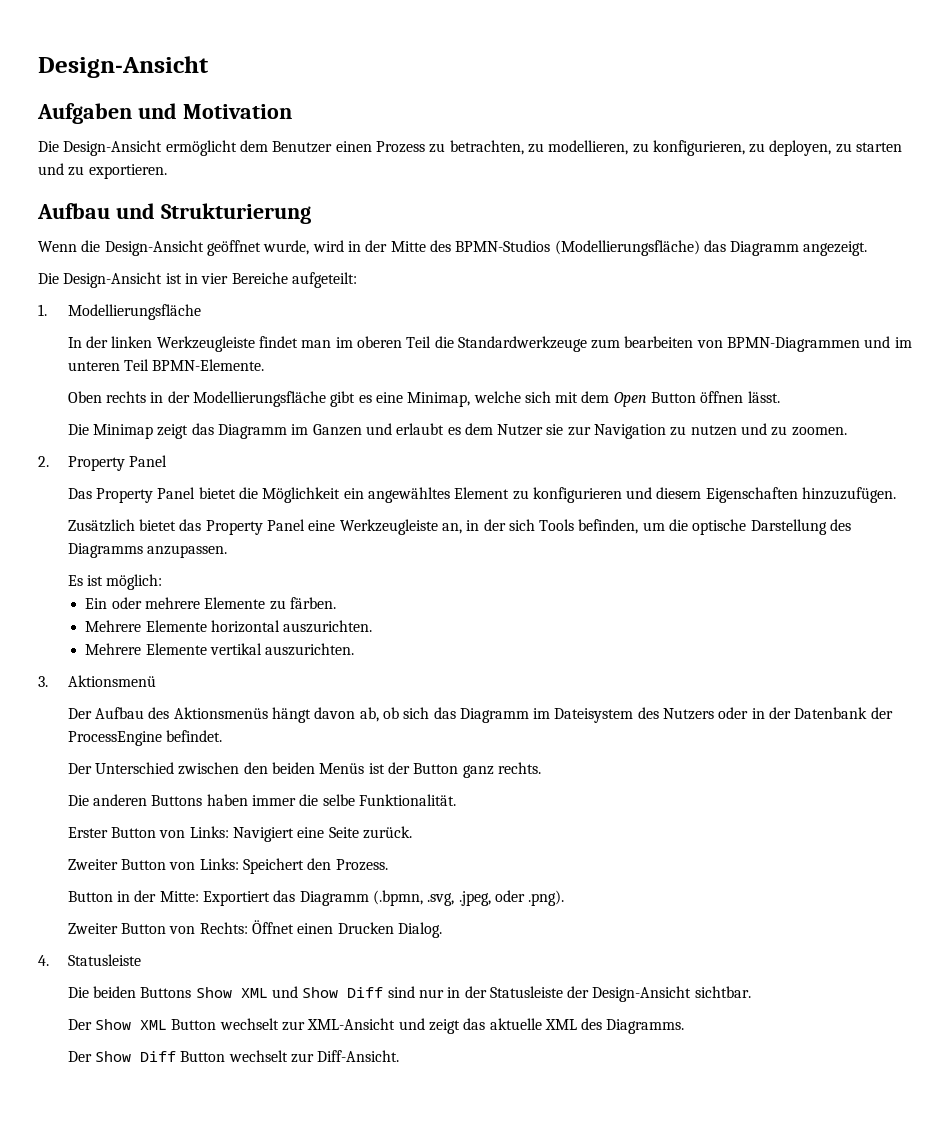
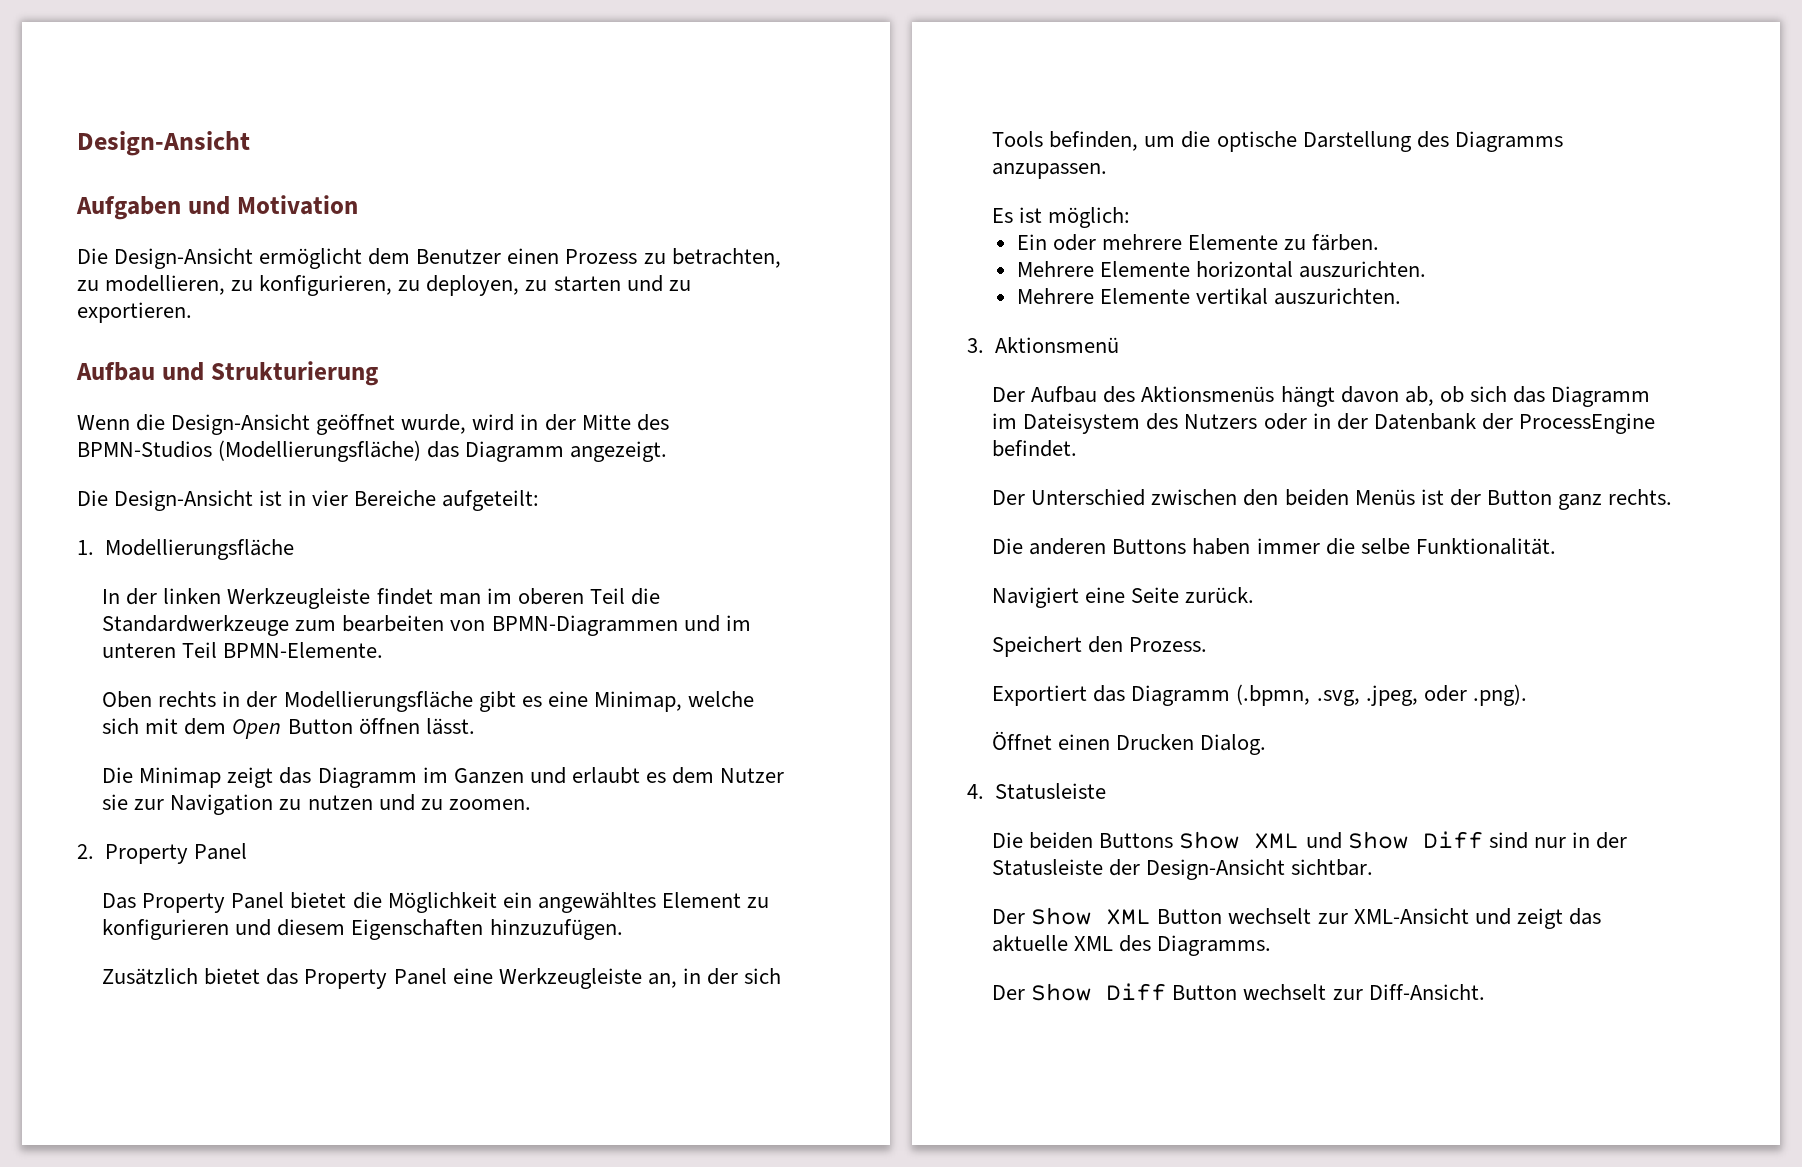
[67,826,229,838] Erster Button von Links: -> (1556, 546) none
[67,858,239,870] Zweiter Button von Links: -> (1255, 595) none
[67,890,199,902] Button in der Mitte: -> (1208, 644) none
[67,922,248,934] Zweiter Button von Rechts: -> (1527, 695) none

